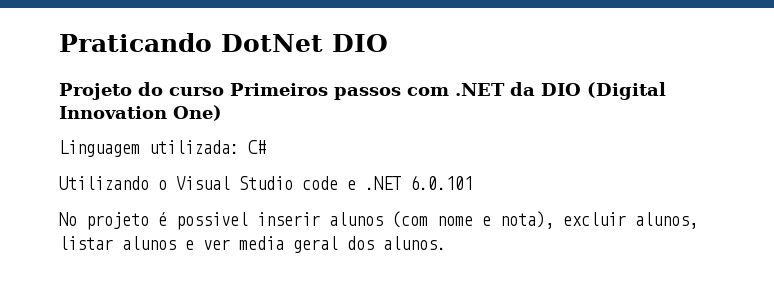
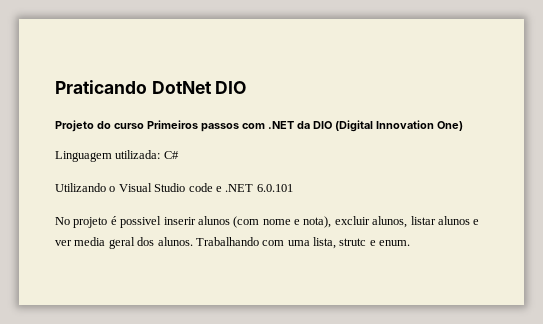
(446, 243) none -> [195,237,411,249] Trabalhando com uma lista, strutc e enum.

